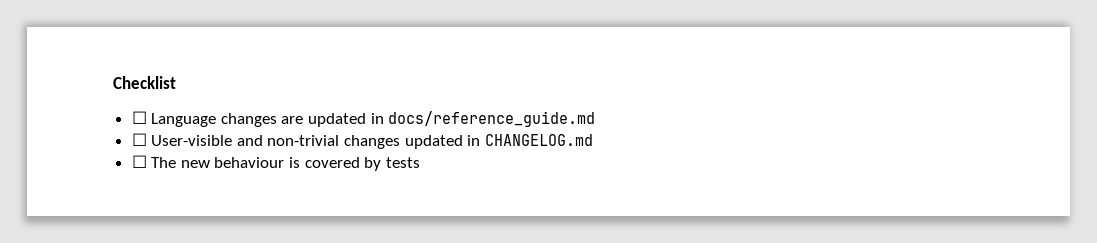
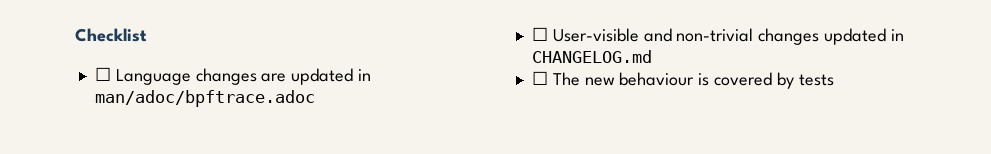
[388,111,596,127] docs/reference_guide.md -> [94,90,315,107] man/adoc/bpftrace.adoc

